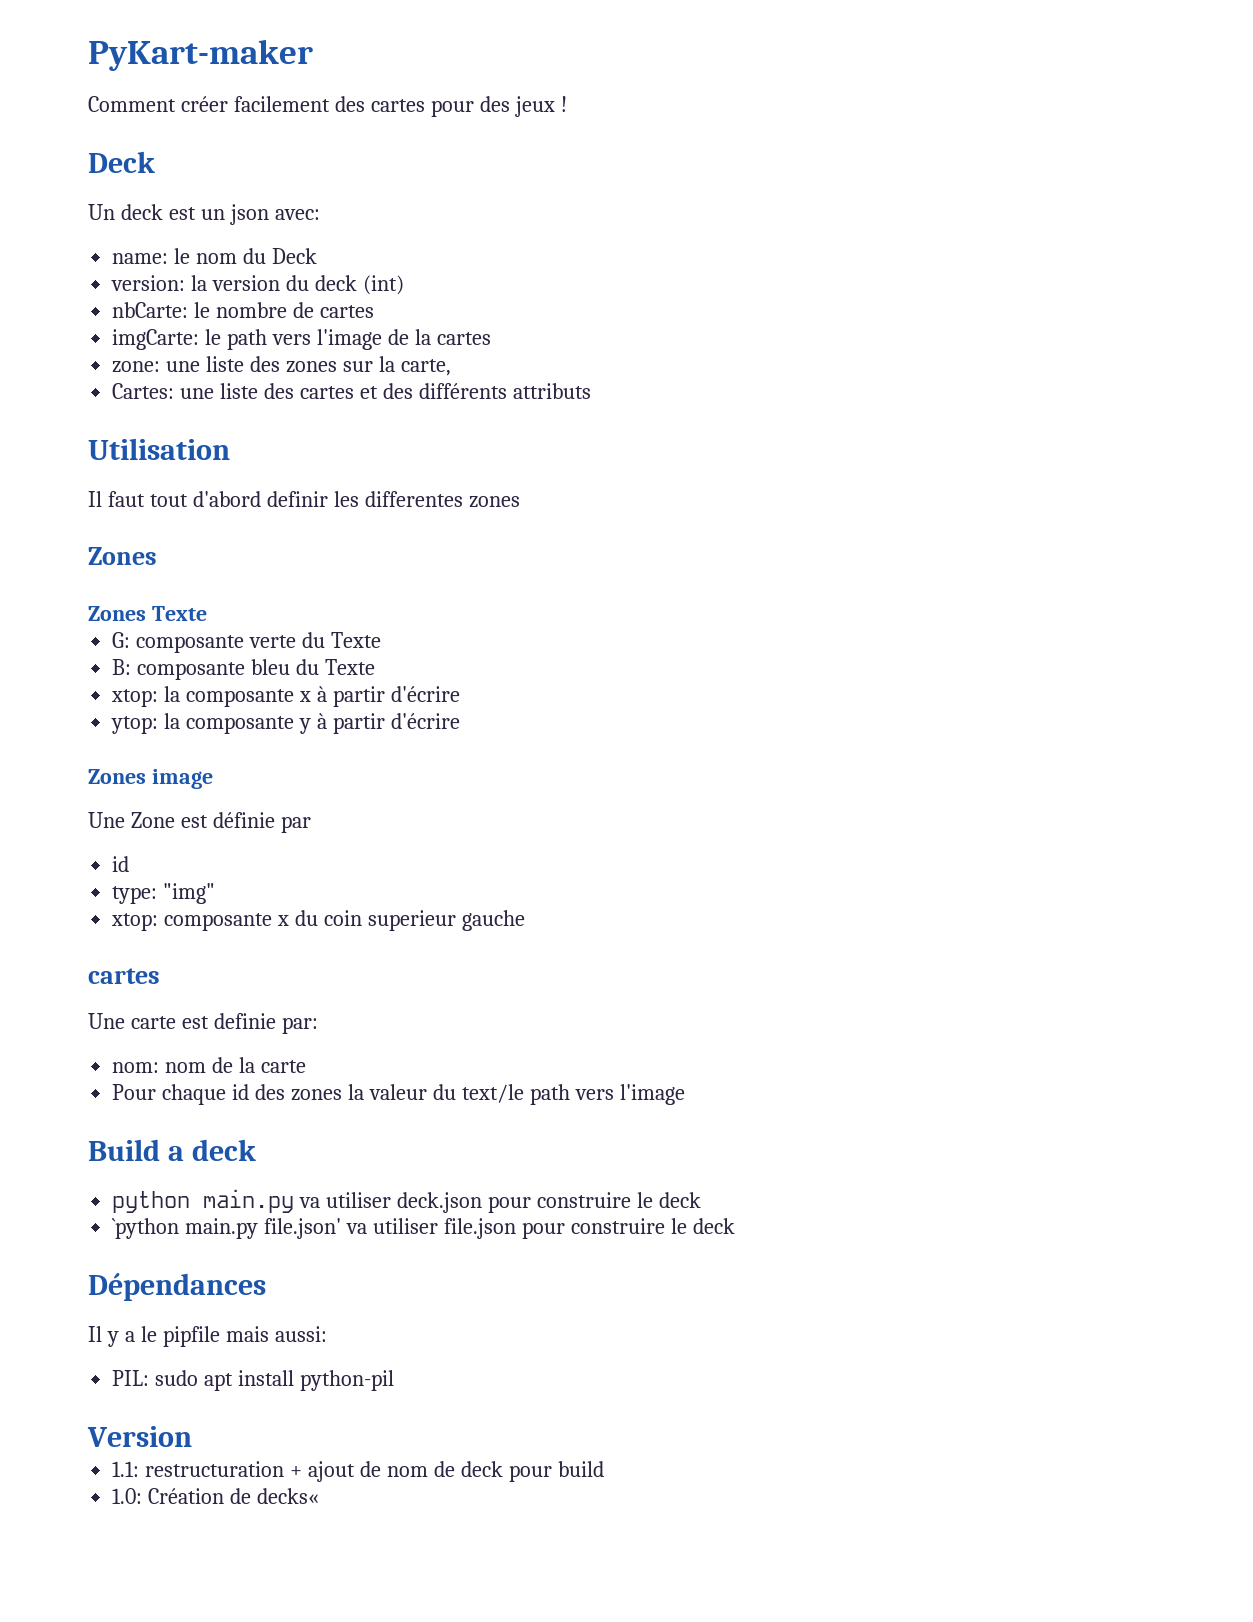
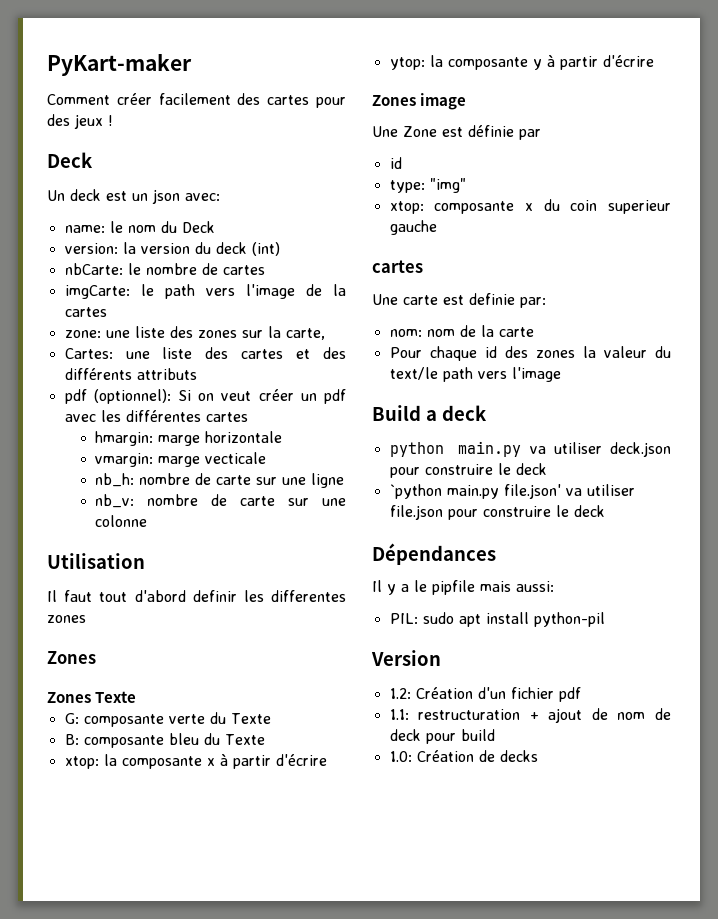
(591, 391) none -> [64,389,346,404] [64,410,248,422] [95,431,283,446] [95,452,267,467] [95,473,345,488] [95,494,346,508] [95,515,148,527] // pdf (optionnel): Si on veut créer un pdf avec les différentes cartes // hmargin: marge horizontale // vmargin: marge vecticale // nb_h: nombre de carte sur une ligne // nb_v: nombre de carte sur une colonne
(192, 1436) none -> [389,687,581,702] // 1.2: Création d'un fichier pdf
[257,1488,320,1504] decks« -> [499,750,538,762] decks

